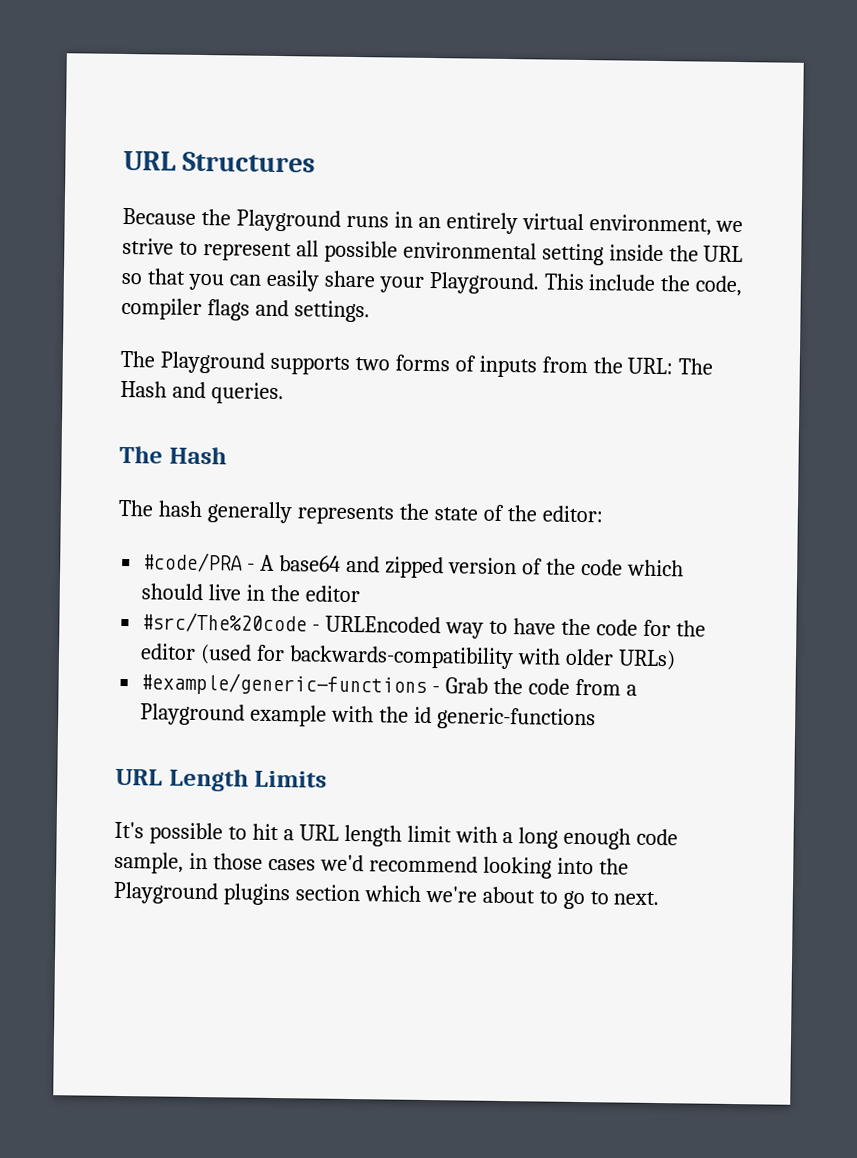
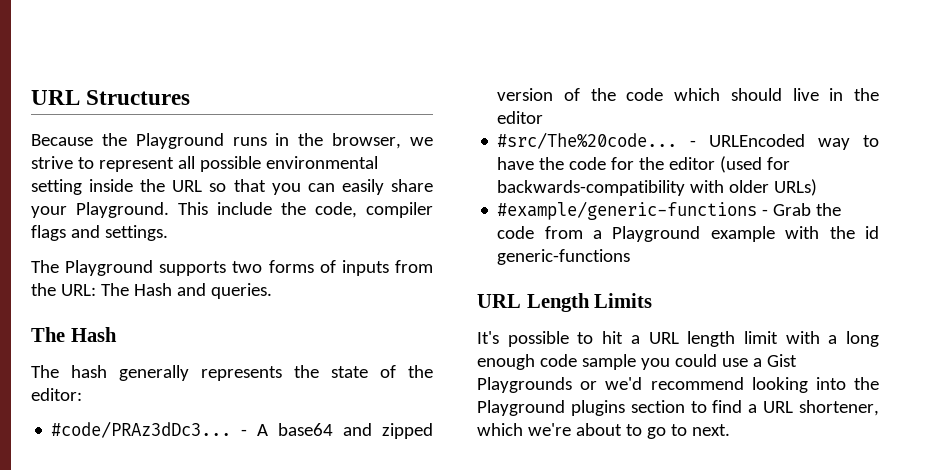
[417,212,712,236] an entirely virtual environment, -> [298,133,402,149] the browser,
[142,552,244,573] #code/PRA -> [51,421,232,438] #code/PRAz3dDc3...
[141,612,308,634] #src/The%20code -> [497,132,678,149] #src/The%20code...
[114,851,316,874] sample, in those cases -> [581,354,797,370] [477,377,598,393] sample you could use a Gist Playgrounds or
(360, 893) none -> [690,400,880,416] to find a URL shortener,

